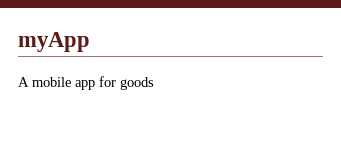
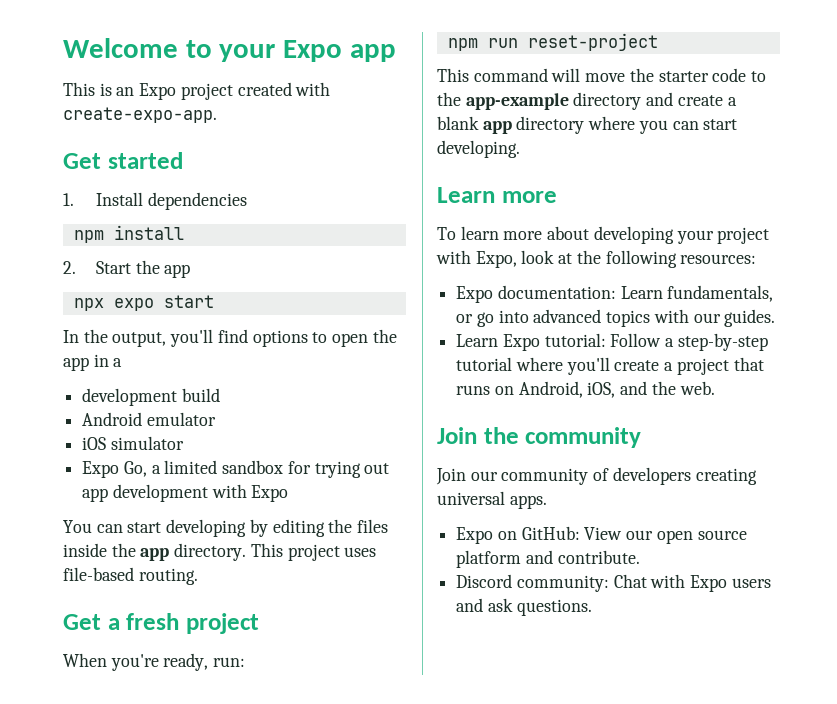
[18,32,90,52] [18,76,154,90] myApp // A mobile app for goods -> [63,38,396,62] [63,82,331,100] [63,107,217,123] [63,152,183,169] [63,192,247,210] [73,225,184,243] [63,260,191,278] [73,295,214,311] [63,329,397,347] [63,354,123,371] [82,388,220,406] [82,412,216,426] [82,436,184,450] [82,460,390,478] [82,484,289,502] [63,519,389,537] [63,543,377,561] [63,567,198,585] [63,613,259,634] [63,653,246,671] [447,33,658,51] [437,68,767,82] [437,92,737,110] [437,116,738,134] [437,140,520,158] [437,187,557,203] [437,226,770,244] [436,250,757,268] [456,285,774,303] [456,309,776,327] [456,333,768,351] [456,357,764,375] [456,381,715,398] [437,427,642,448] [436,467,757,485] [437,491,547,509] [456,526,747,544] [456,550,640,568] [456,574,771,592] [456,598,592,616] Welcome to your Expo app // This is an Expo project created with create-expo-app. // Get started // 1. Install dependencies // npm install // 2. Start the app // npx expo start // In the output, you'll find options to open the app in a // development build // Android emulator // iOS simulator // Expo Go, a limited sandbox for trying out app development with Expo // You can start developing by editing the files inside the app directory. This project uses file-based routing. // Get a fresh project // When you're ready, run: // npm run reset-project // This command will move the starter code to the app-example directory and create a blank app directory where you can start developing. // Learn more // To learn more about developing your project with Expo, look at the following resources: // Expo documentation: Learn fundamentals, or go into advanced topics with our guides. // Learn Expo tutorial: Follow a step-by-step tutorial where you'll create a project that runs on Android, iOS, and the web. // Join the community // Join our community of developers creating universal apps. // Expo on GitHub: View our open source platform and contribute. // Discord community: Chat with Expo users and ask questions.

